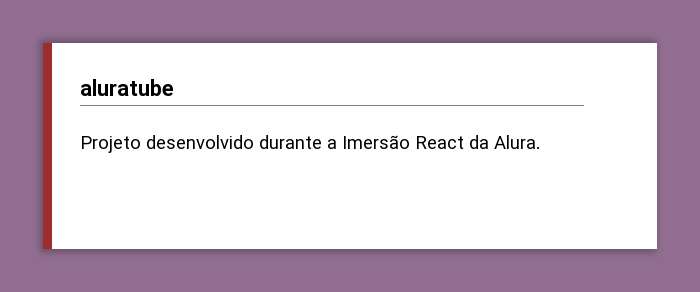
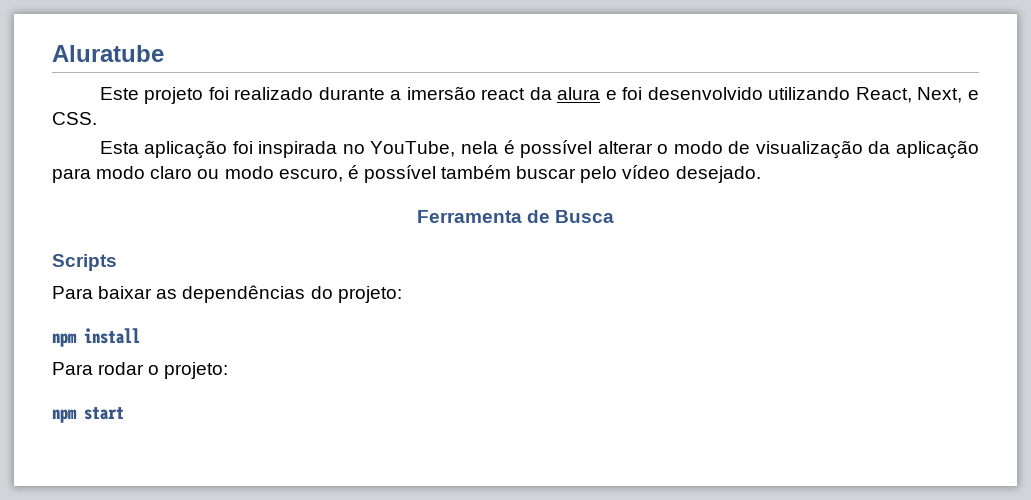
[80,79,174,96] [80,135,540,153] aluratube // Projeto desenvolvido durante a Imersão React da Alura. -> [52,45,164,62] [99,86,980,104] [52,112,97,125] [99,140,980,159] [52,165,761,183] [416,210,615,223] [52,254,117,271] [52,285,402,303] [52,328,140,347] [52,362,229,379] [52,407,124,423] Aluratube // Este projeto foi realizado durante a imersão react da alura e foi desenvolvido utilizando React, Next, e CSS. // Esta aplicação foi inspirada no YouTube, nela é possível alterar o modo de visualização da aplicação para modo claro ou modo escuro, é possível também buscar pelo vídeo desejado. // Ferramenta de Busca // Scripts // Para baixar as dependências do projeto: // npm install // Para rodar o projeto: // npm start

